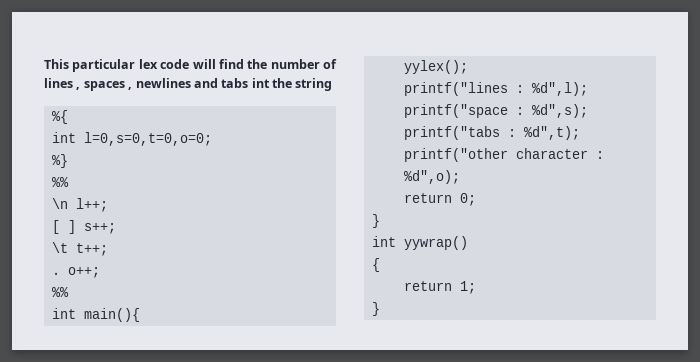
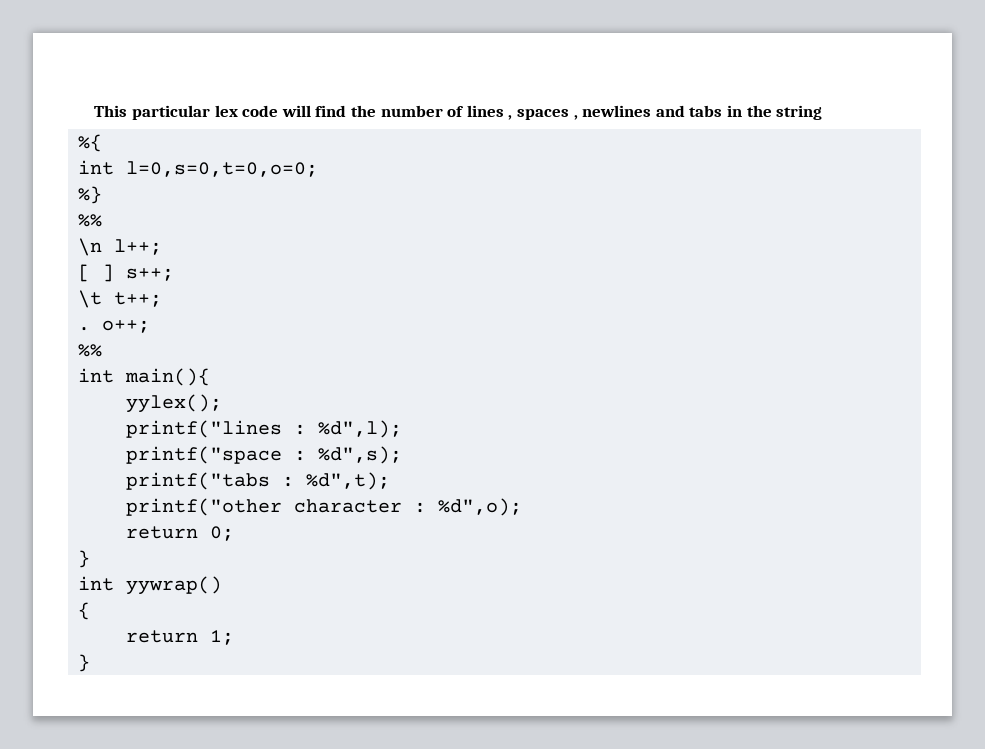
[251,78,270,88] int -> [726,105,742,117] in

